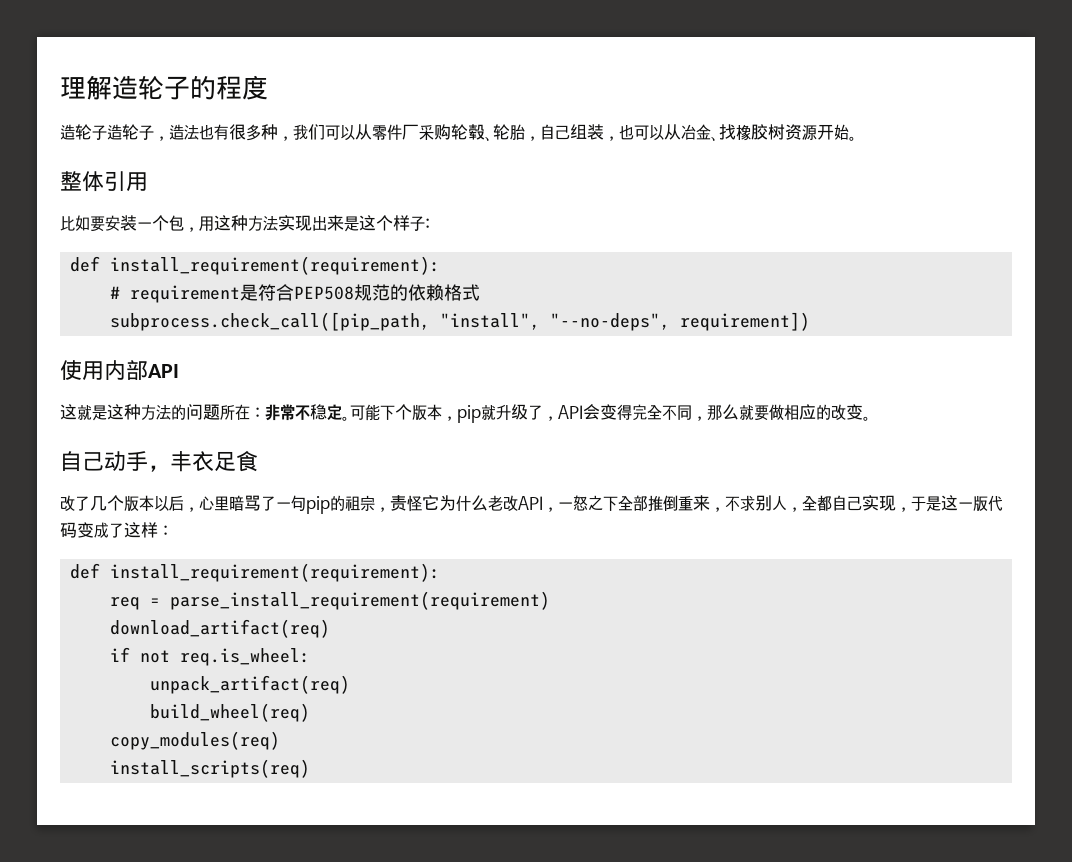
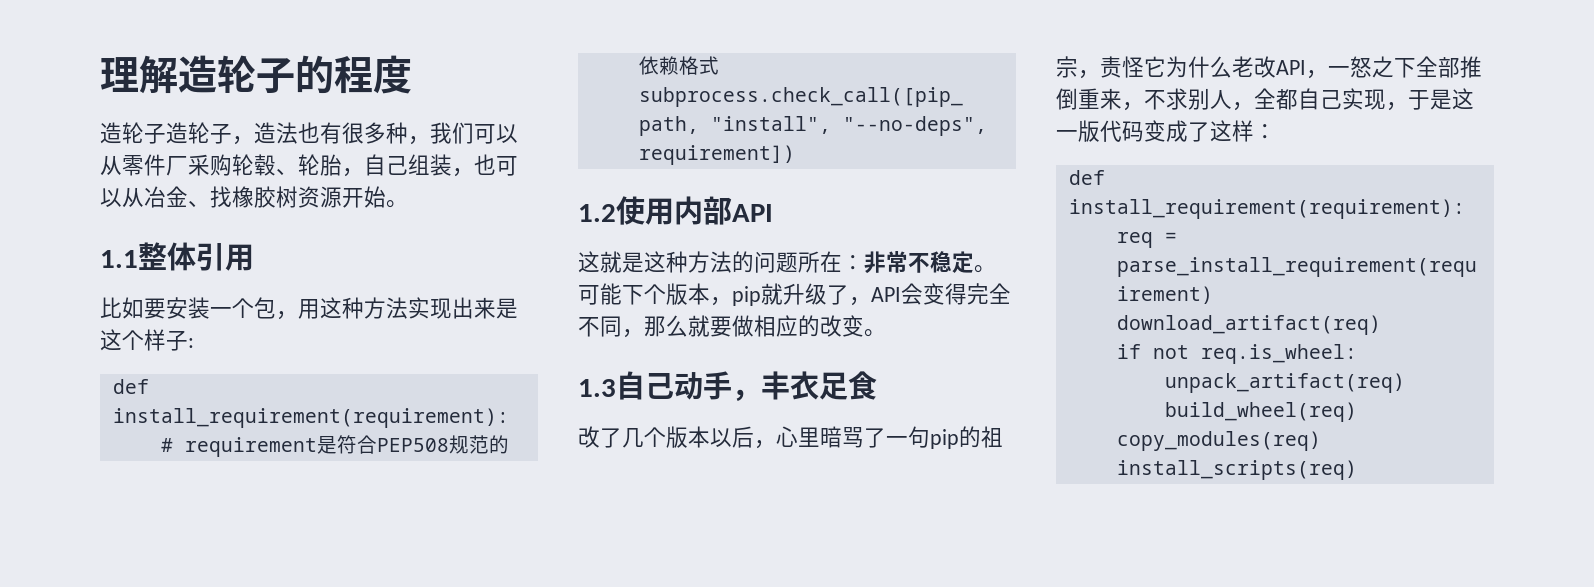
(857, 138) none -> [100,250,138,268] 1.1
(811, 321) none -> [578,204,616,222] 1.2
(871, 418) none -> [578,379,616,397] 1.3

